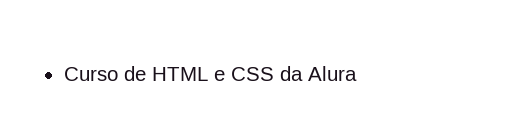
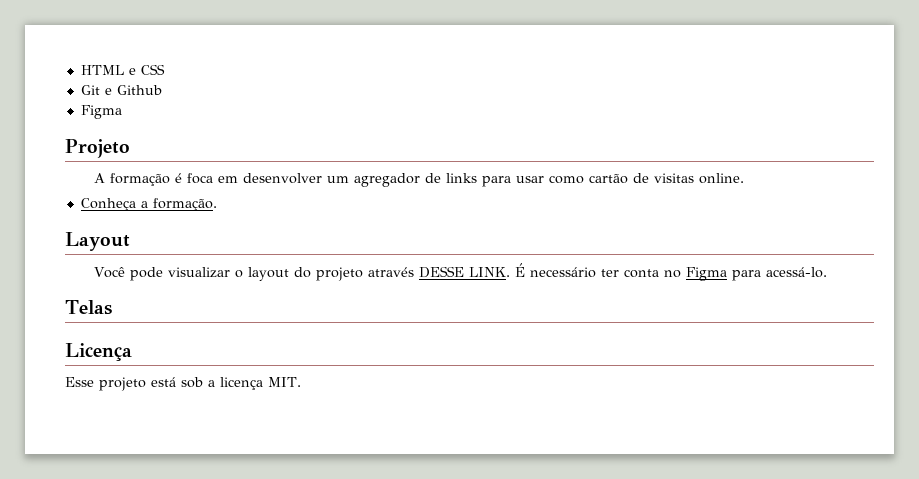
[63,66,146,81] Curso de -> (80, 70) none
[279,66,357,81] da Alura -> [80,85,162,95] [80,105,122,119] [65,139,130,158] [93,173,744,187] [80,198,217,211] [65,232,130,251] [93,263,827,281] [65,300,112,315] [65,343,132,361] [65,377,301,391] // Git e Github // Figma // Projeto // A formação é foca em desenvolver um agregador de links para usar como cartão de visitas online. // Conheça a formação. // Layout // Você pode visualizar o layout do projeto através DESSE LINK. É necessário ter conta no Figma para acessá-lo. // Telas // Licença // Esse projeto está sob a licença MIT.

